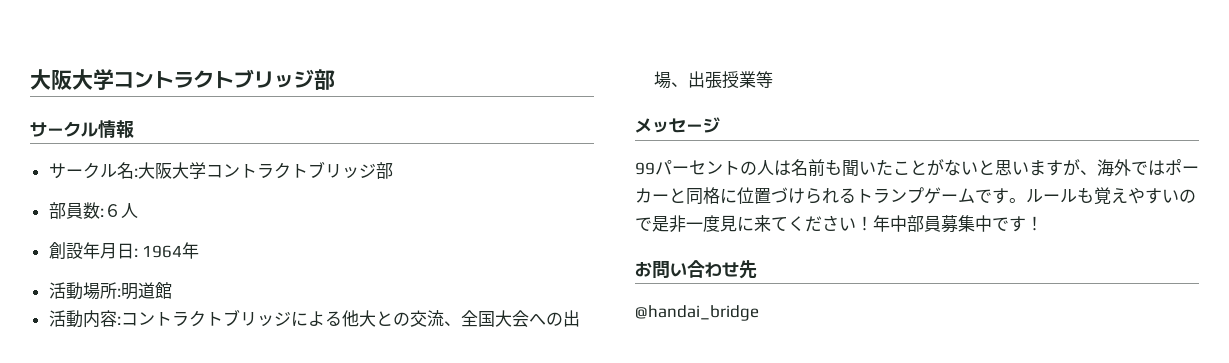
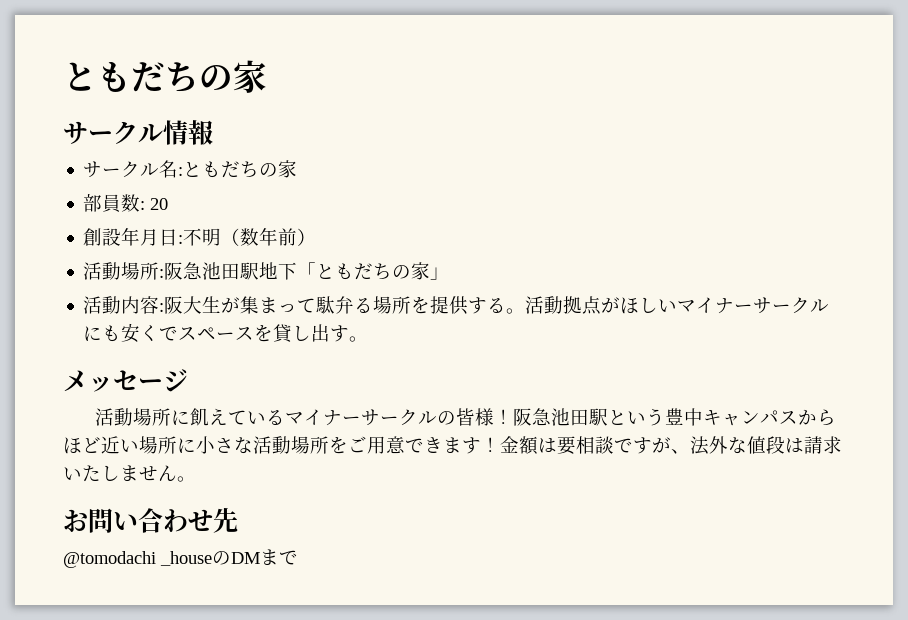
[30,69,335,90] 大阪大学コントラクトブリッジ部 -> [63,60,267,93] ともだちの家
[137,161,393,179] 大阪大学コントラクトブリッジ部 -> [183,160,298,178] ともだちの家
[103,203,138,218] ６人 -> [150,198,169,210] 20
[142,242,200,259] 1964年 -> [183,227,317,246] 不明（数年前）
[120,282,172,300] [48,309,580,328] [653,71,773,89] [635,117,720,133] [635,159,1199,177] [635,187,1196,205] [635,215,1043,233] 明道館 // 活動内容:コントラクトブリッジによる他大との交流、全国大会への出場、出張授業等 // メッセージ // 99パーセントの人は名前も聞いたことがないと思いますが、海外ではポーカーと同格に位置づけられるトランプゲームです。ルールも覚えやすいので是非一度見に来てください！年中部員募集中です！ -> [164,262,450,280] [83,296,830,315] [83,323,369,343] [63,369,188,392] [95,408,837,426] [63,436,842,455] [63,465,196,482] 阪急池田駅地下「ともだちの家」 // 活動内容:阪大生が集まって駄弁る場所を提供する。活動拠点がほしいマイナーサークルにも安くでスペースを貸し出す。 // メッセージ // 活動場所に飢えているマイナーサークルの皆様！阪急池田駅という豊中キャンパスからほど近い場所に小さな活動場所をご用意できます！金額は要相談ですが、法外な値段は請求いたしません。
[635,305,759,321] @handai_bridge -> [63,549,298,568] @tomodachi _houseのDMまで

